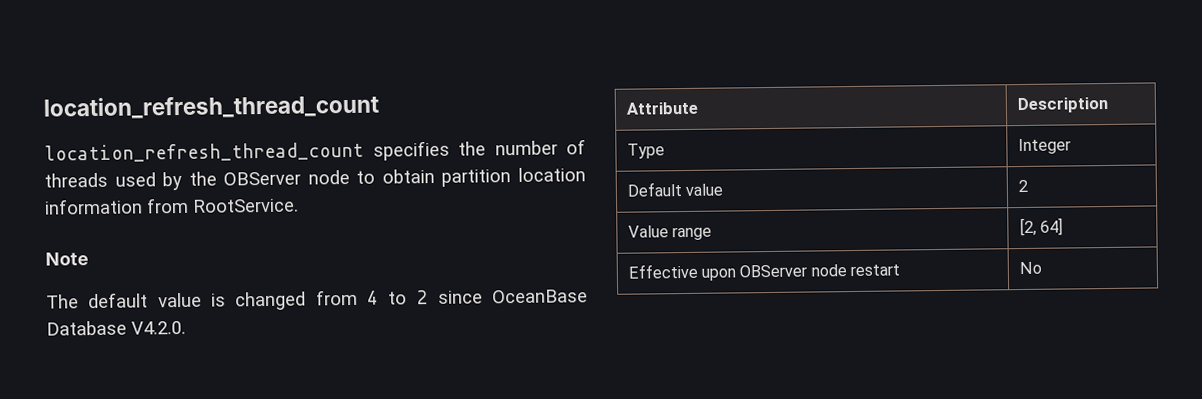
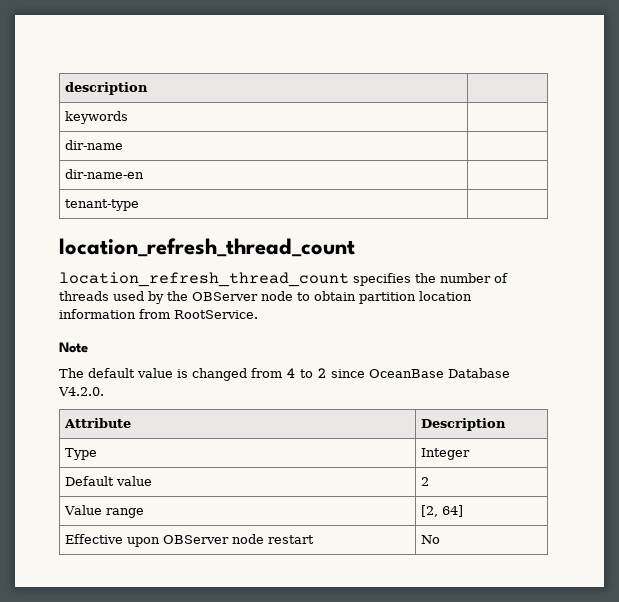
(43, 107) none -> [64,82,148,95] [64,111,128,124] [64,140,123,150] [64,169,144,179] [64,199,139,211] description | // keywords | // dir-name | // dir-name-en | // tenant-type | //

